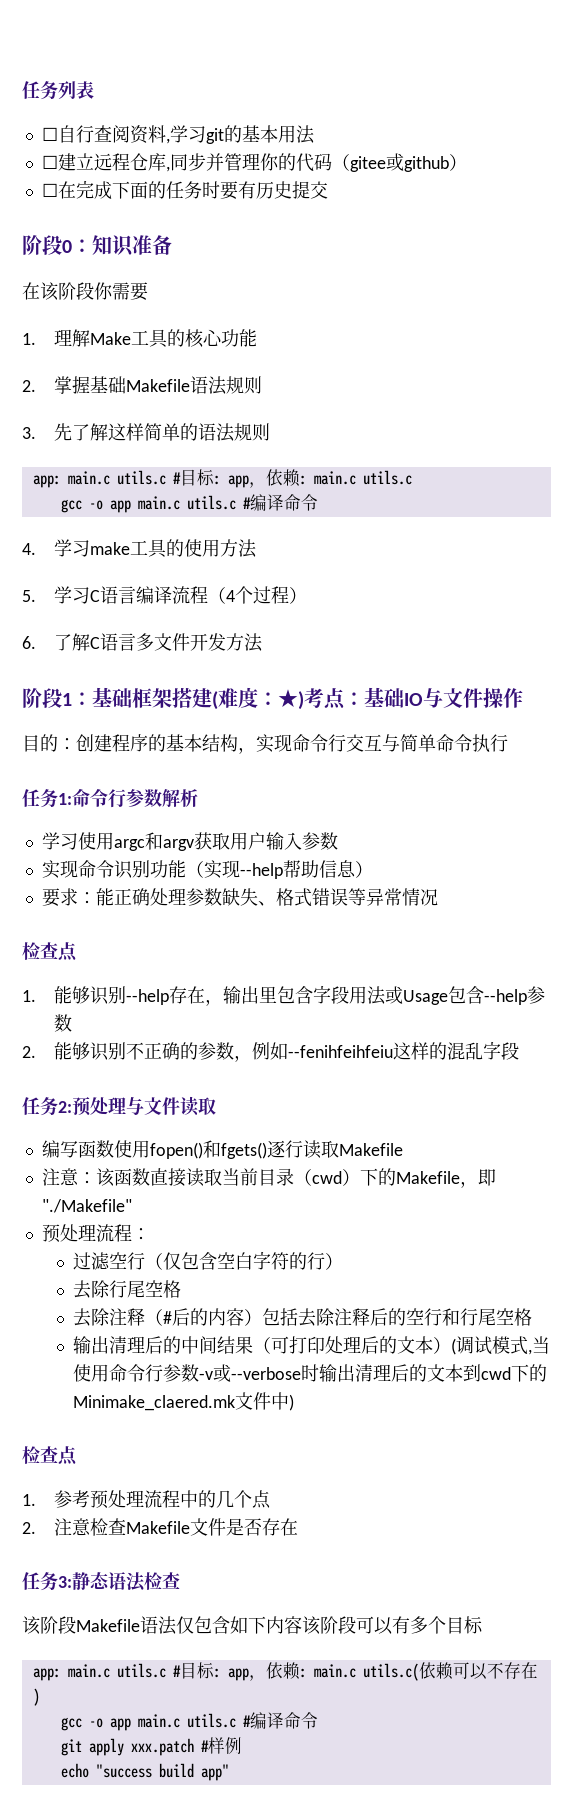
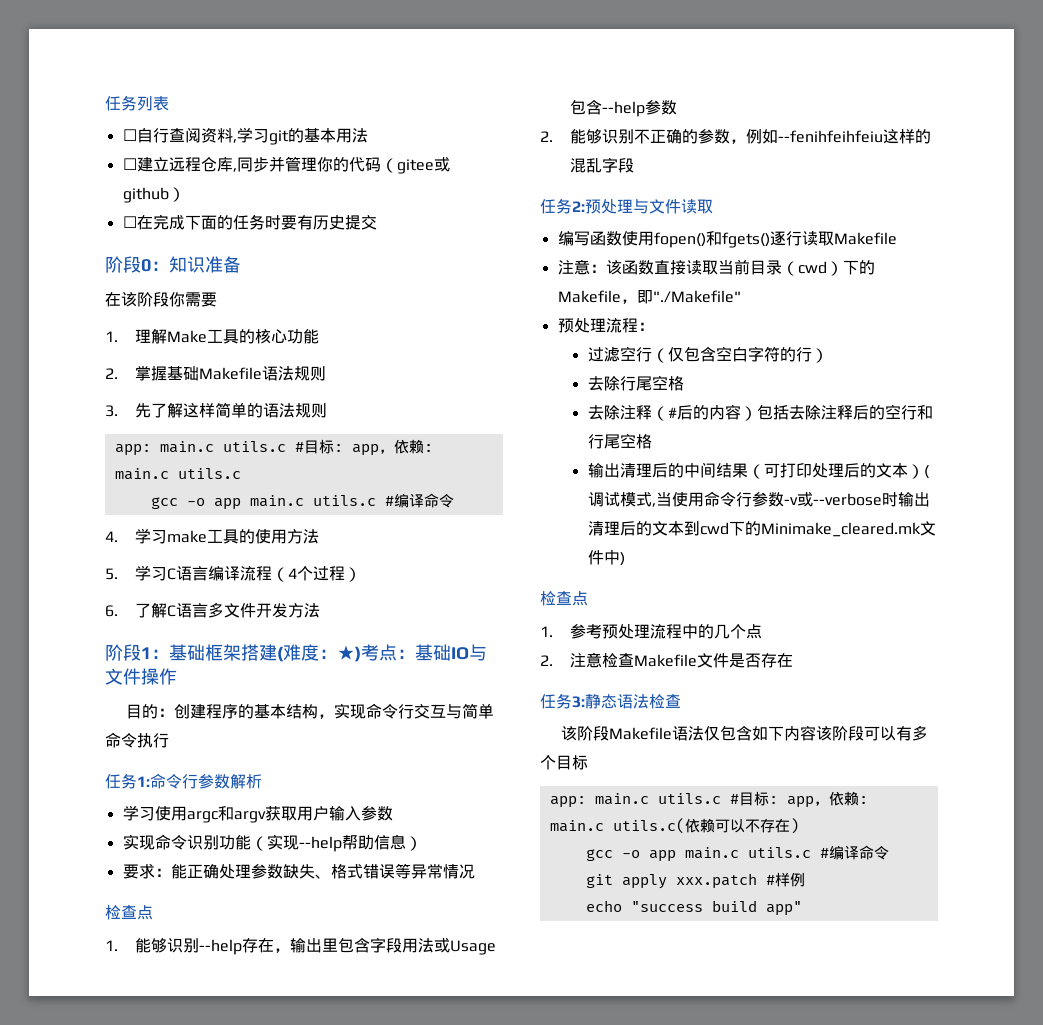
[73,1395,236,1411] Minimake_claered.mk -> [760,522,921,537] Minimake_cleared.mk

